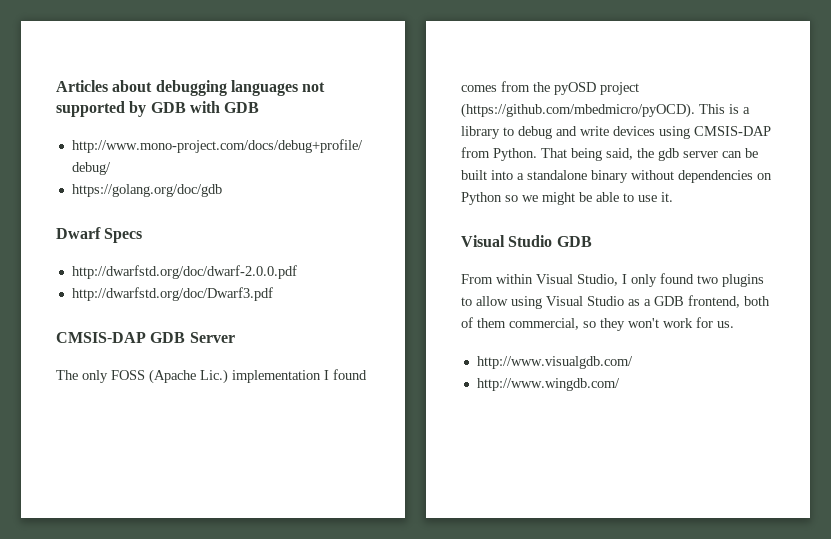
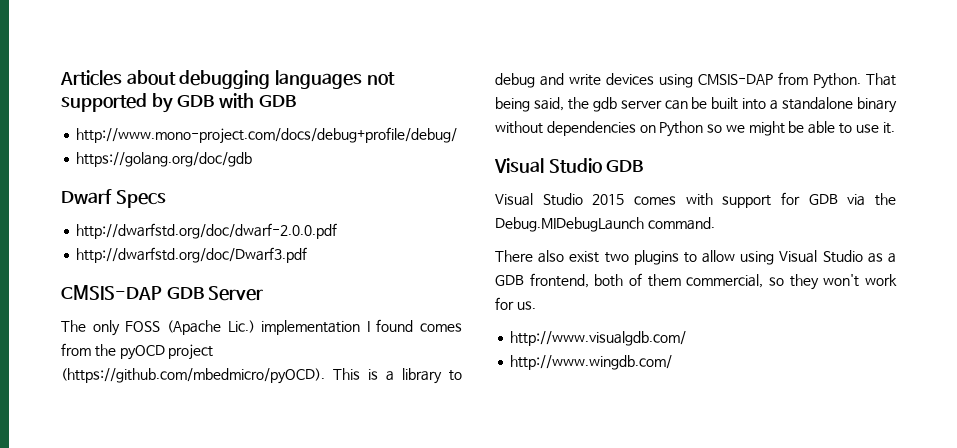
[554,82,596,95] pyOSD -> [119,345,165,360] pyOCD
[461,273,694,287] From within Visual Studio, I only found -> [495,192,896,208] [495,217,715,232] [495,250,600,263] Visual Studio 2015 comes with support for GDB via the Debug.MIDebugLaunch command. // There also exist

